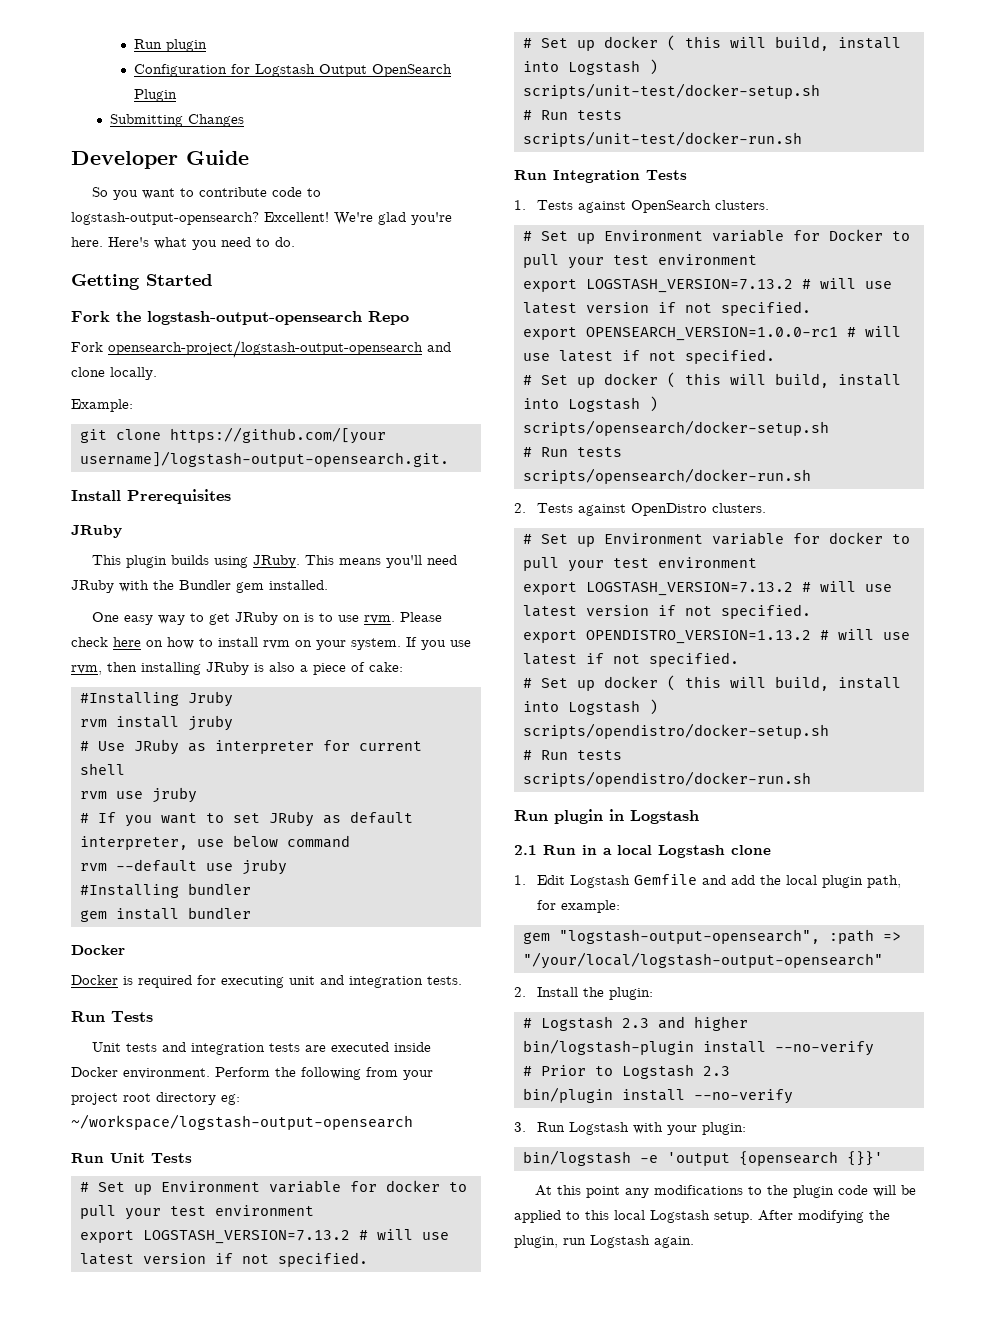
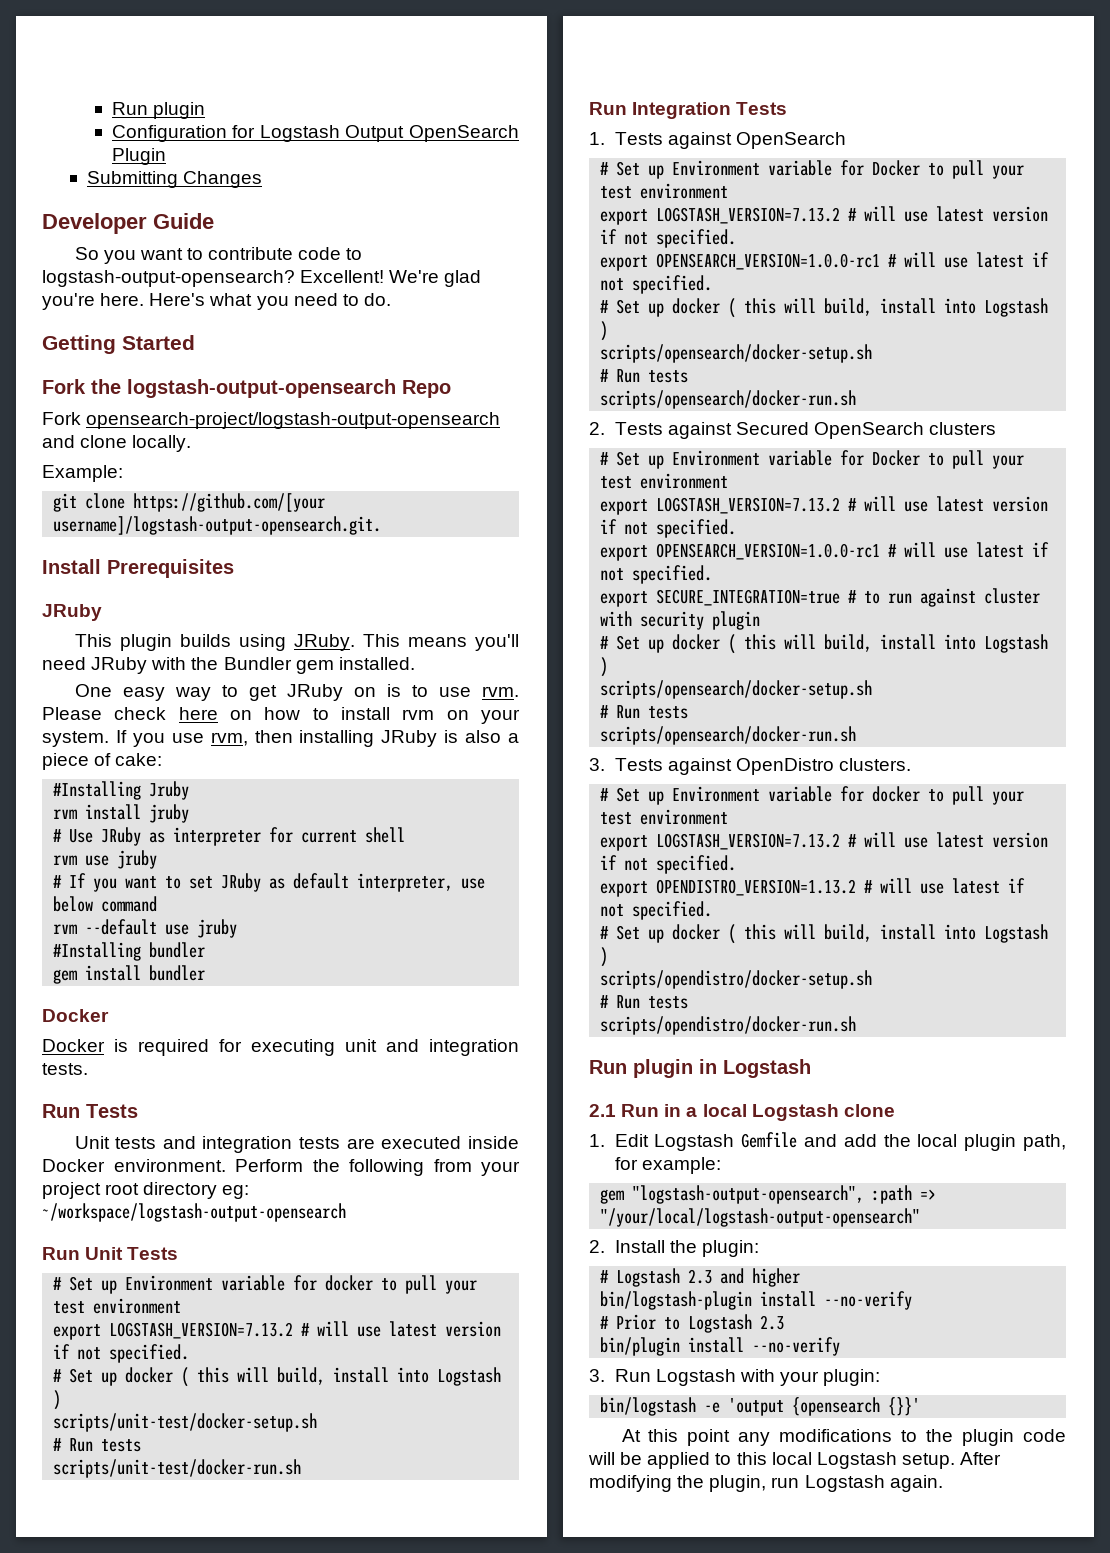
[715,200,770,210] clusters. -> (846, 140) none
(627, 510) none -> [735,422,997,439] [600,450,1025,469] [600,473,729,489] [600,496,1049,515] [600,519,737,538] [600,542,1050,561] [600,565,713,584] [600,588,1041,607] [600,611,761,630] [600,634,1049,654] [600,657,609,677] [600,680,873,699] [600,705,689,719] [600,726,857,745] [589,758,732,775] Secured OpenSearch clusters // # Set up Environment variable for Docker to pull your test environment // export LOGSTASH_VERSION=7.13.2 # will use latest version if not specified. // export OPENSEARCH_VERSION=1.0.0-rc1 # will use latest if not specified. // export SECURE_INTEGRATION=true # to run against cluster with security plugin // # Set up docker ( this will build, install into Logstash ) // scripts/opensearch/docker-setup.sh // # Run tests // scripts/opensearch/docker-run.sh // 3. Tests against

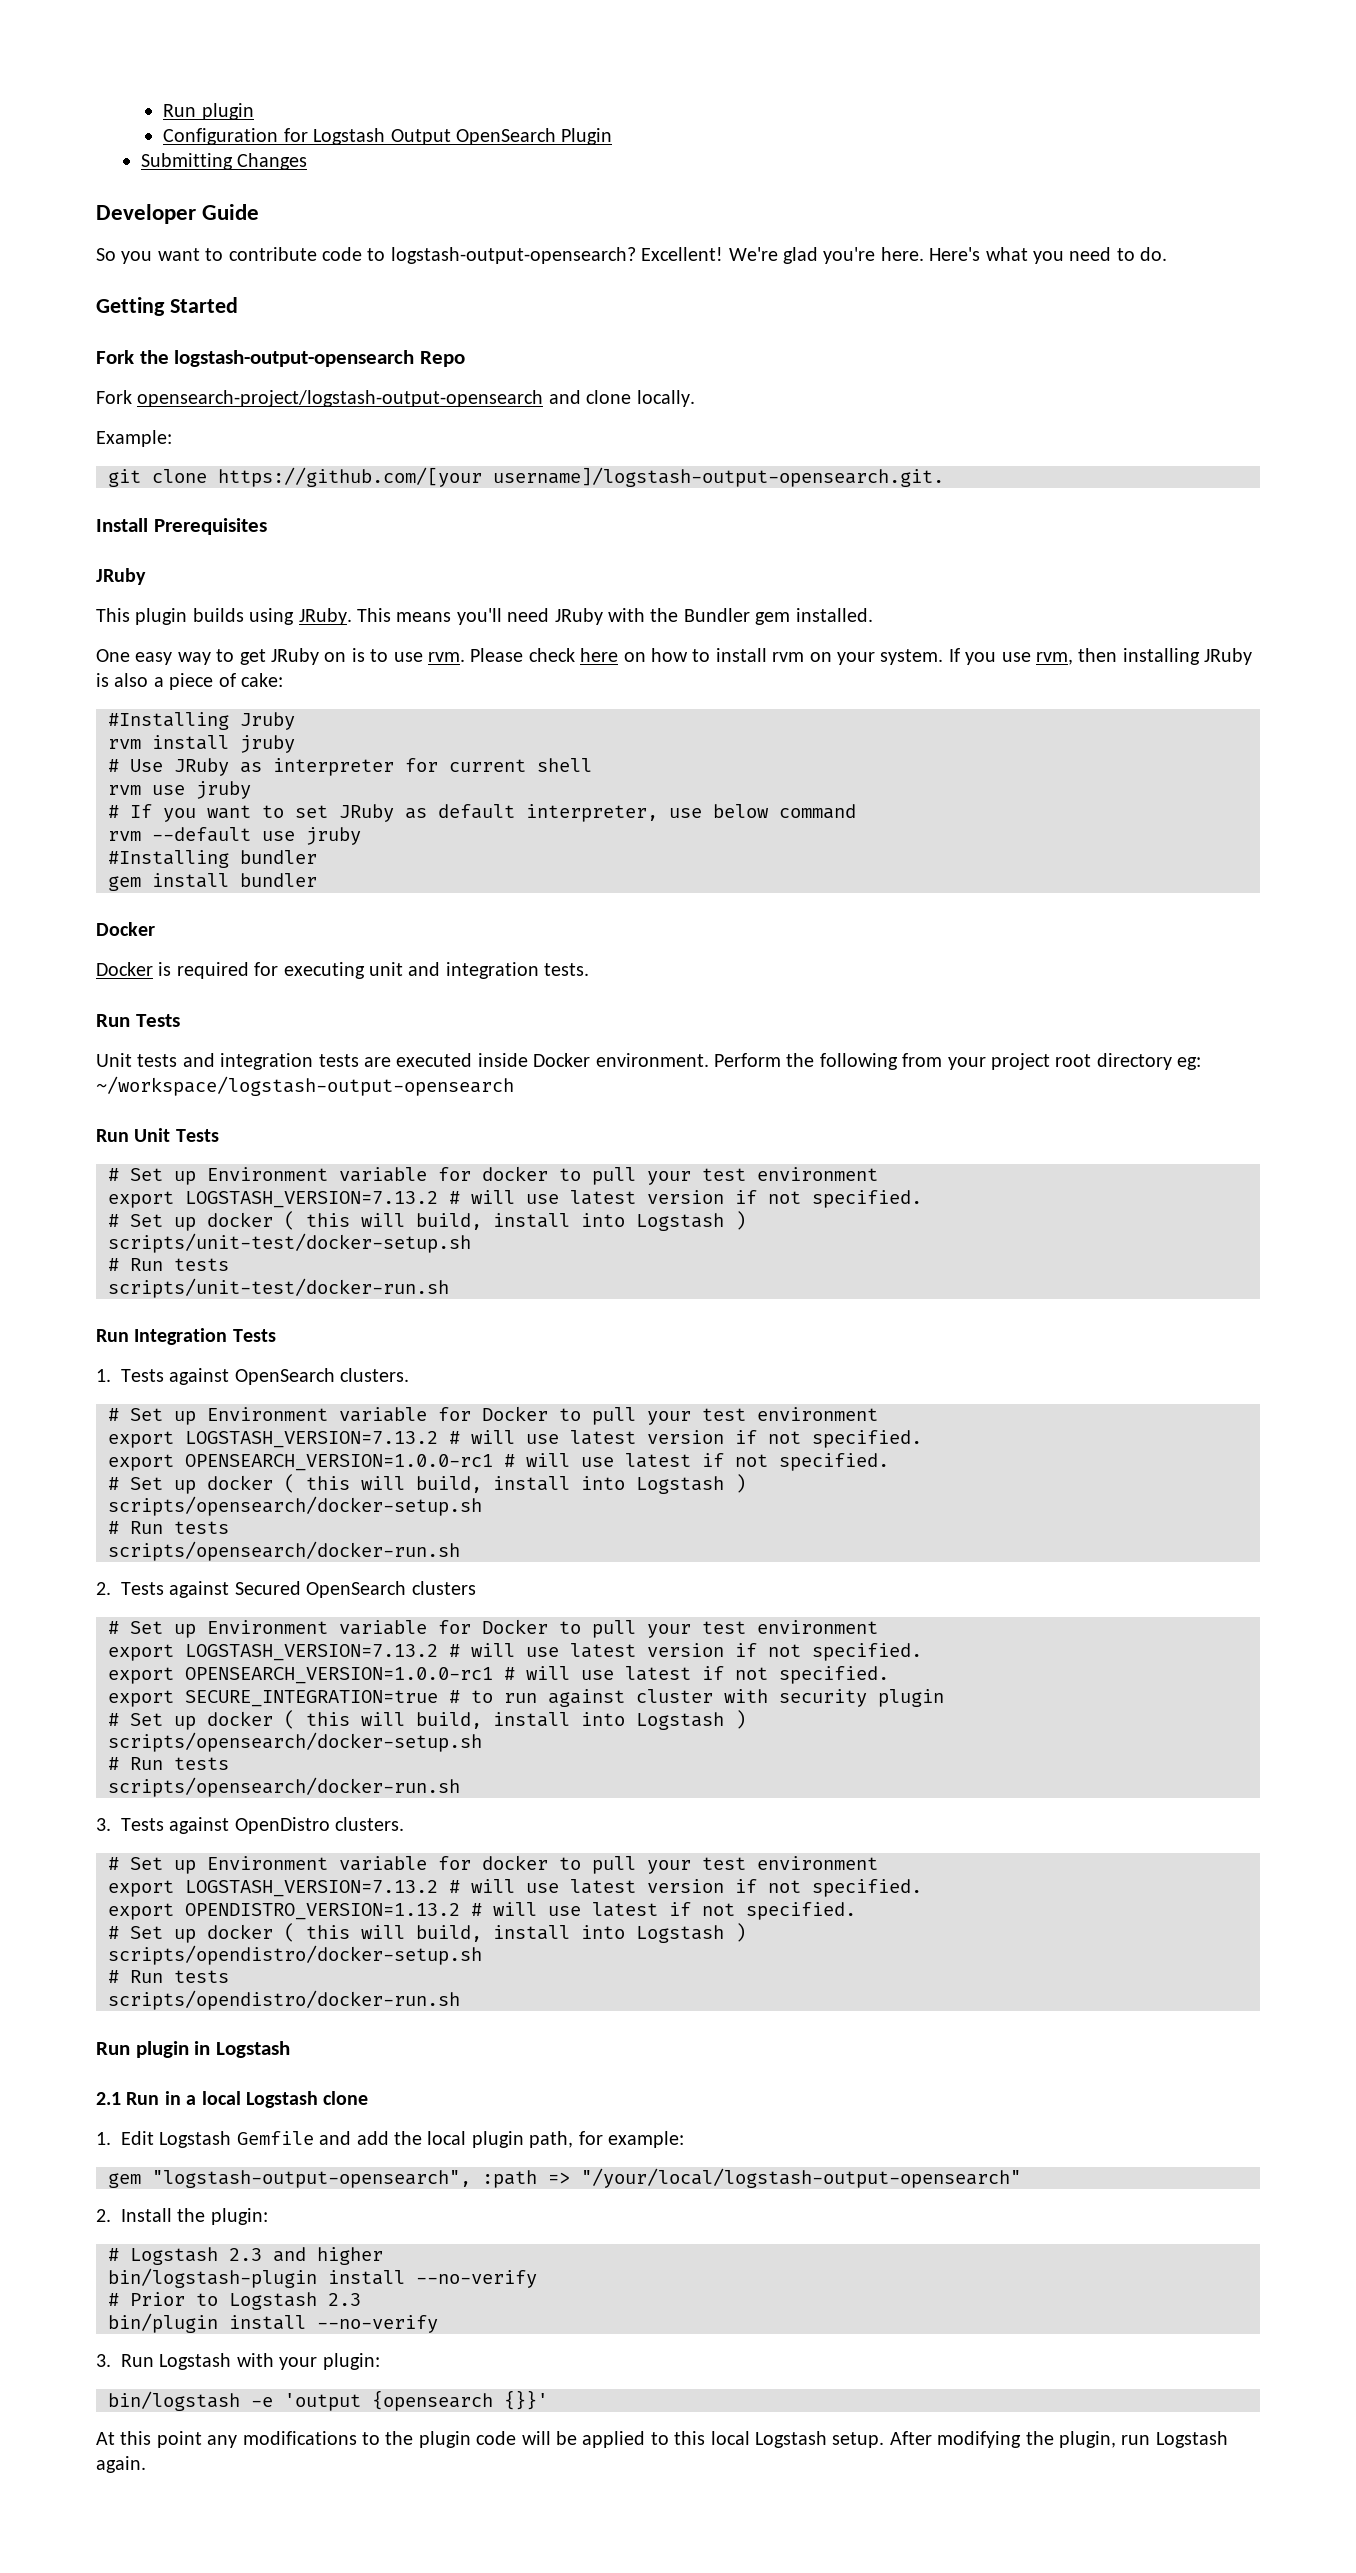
(846, 140) none -> [340,1368,410,1382] clusters.

